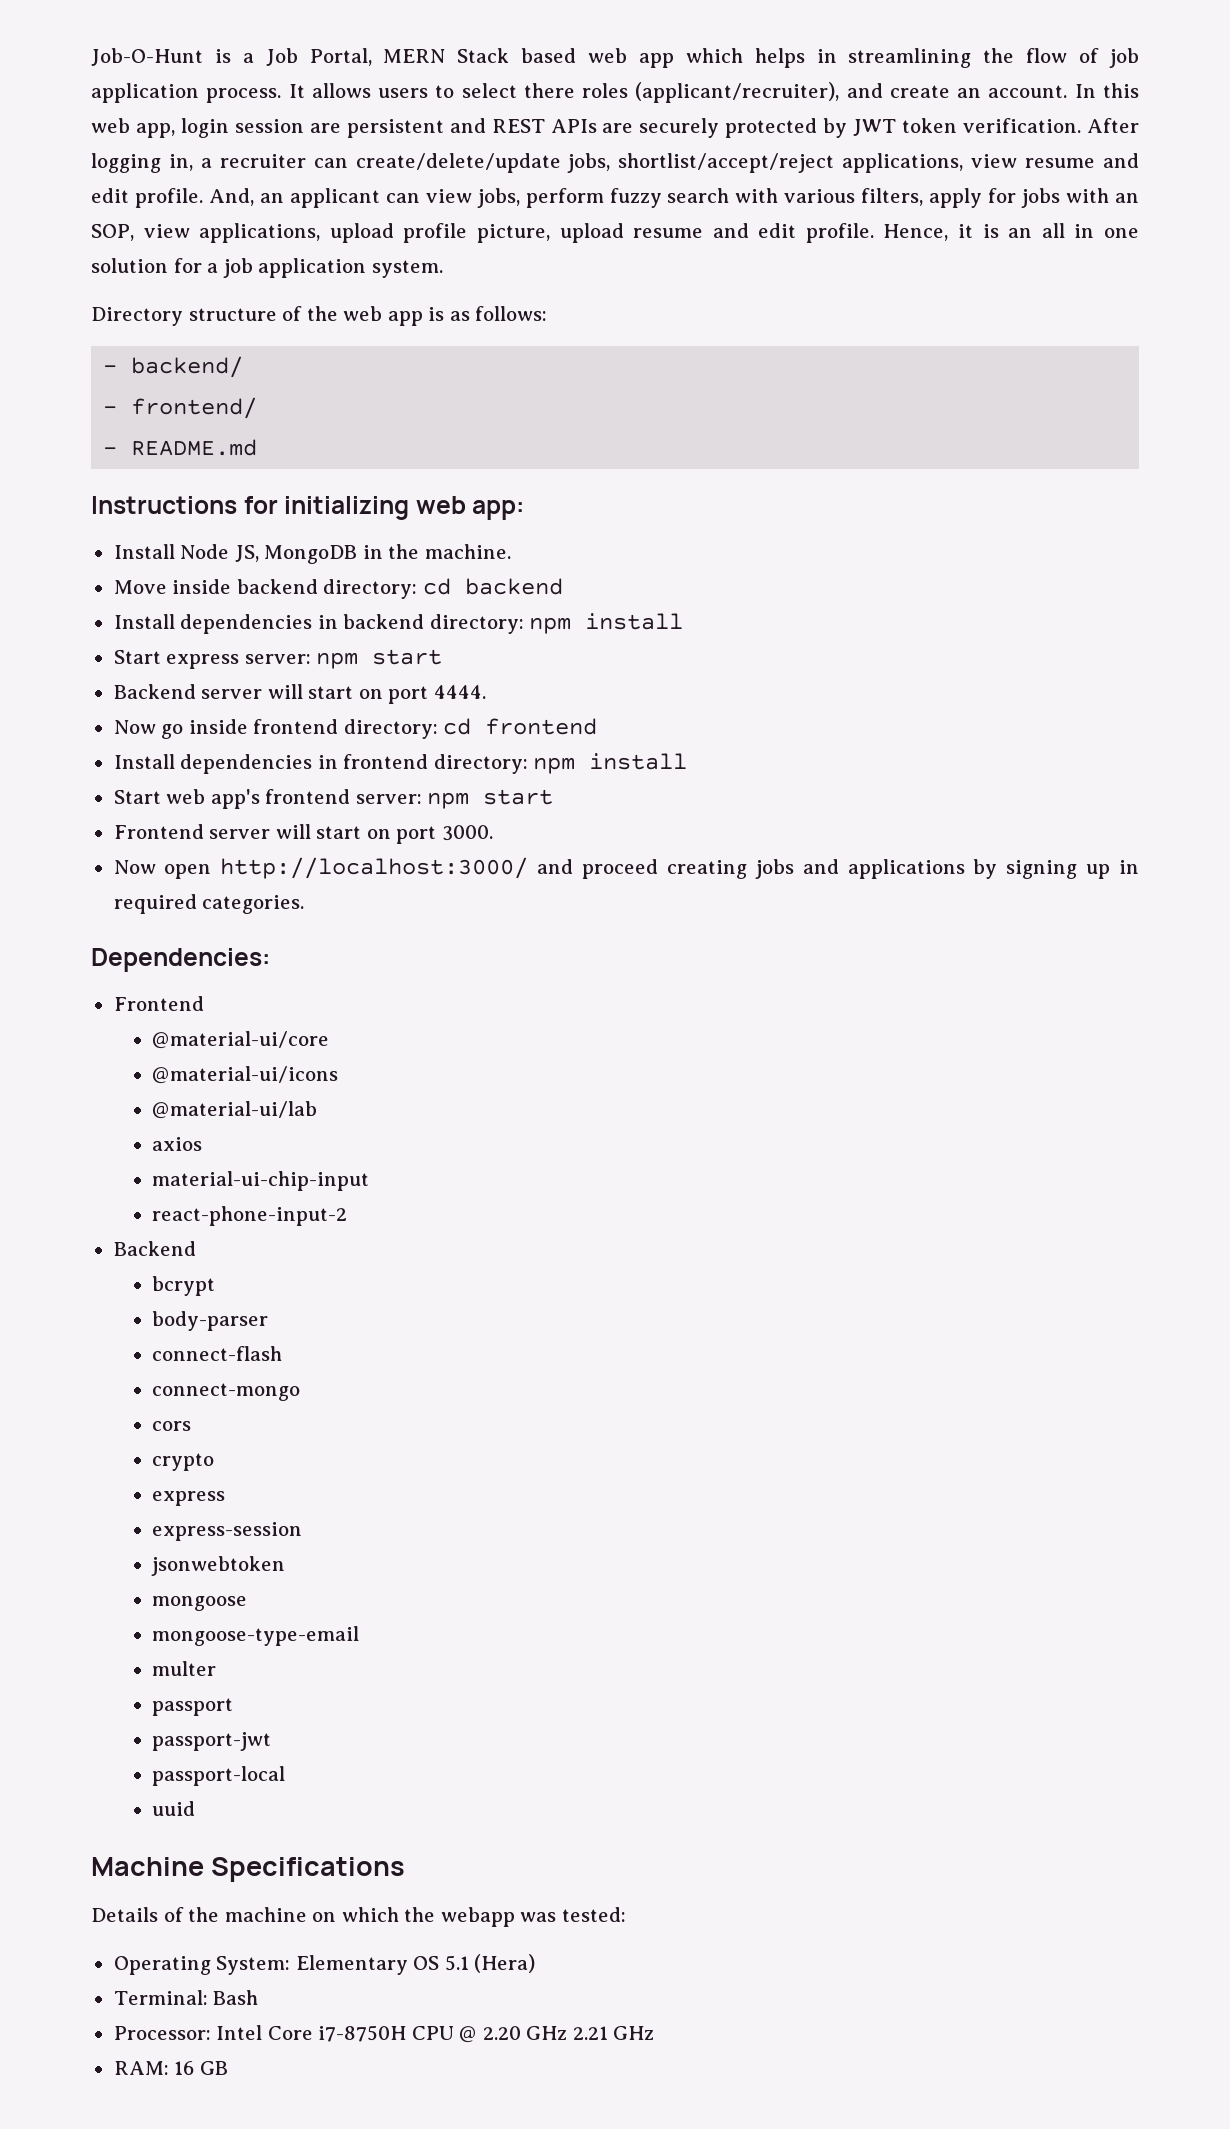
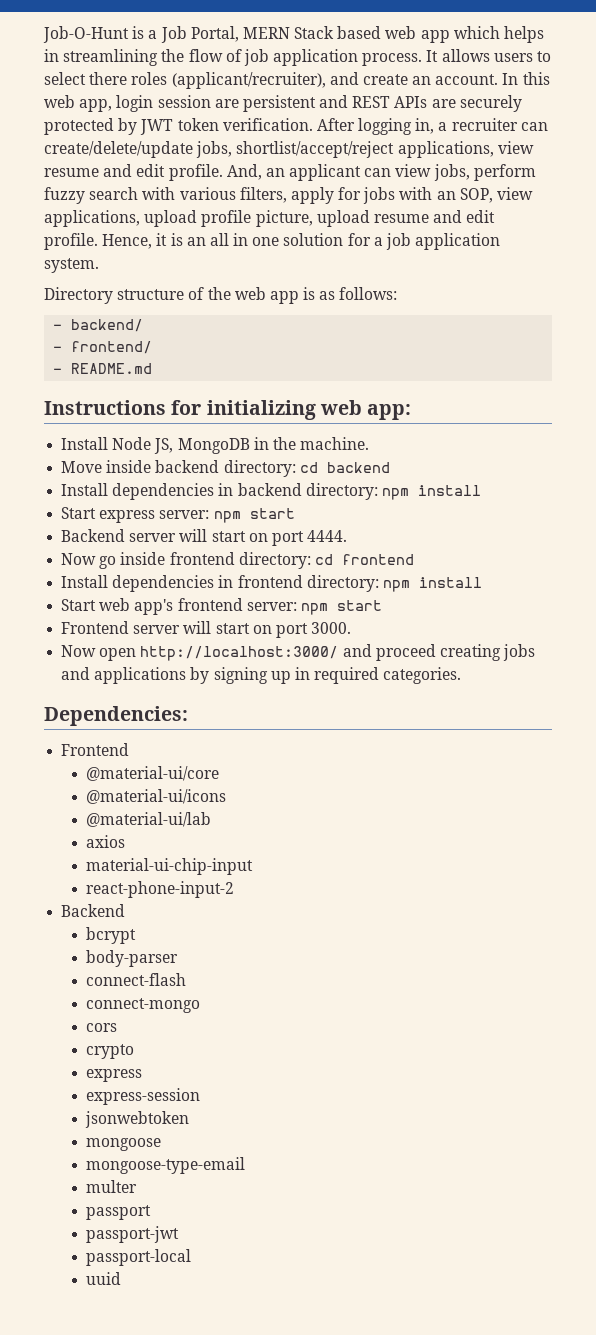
[91,1857,406,1882] [91,1907,626,1927] [113,1954,536,1975] [113,1990,259,2005] [113,2025,655,2043] [113,2061,228,2075] // Machine Specifications // Details of the machine on which the webapp was tested: // Operating System: Elementary OS 5.1 (Hera) // Terminal: Bash // Processor: Intel Core i7-8750H CPU @ 2.20 GHz 2.21 GHz // RAM: 16 GB -> (121, 1278) none

